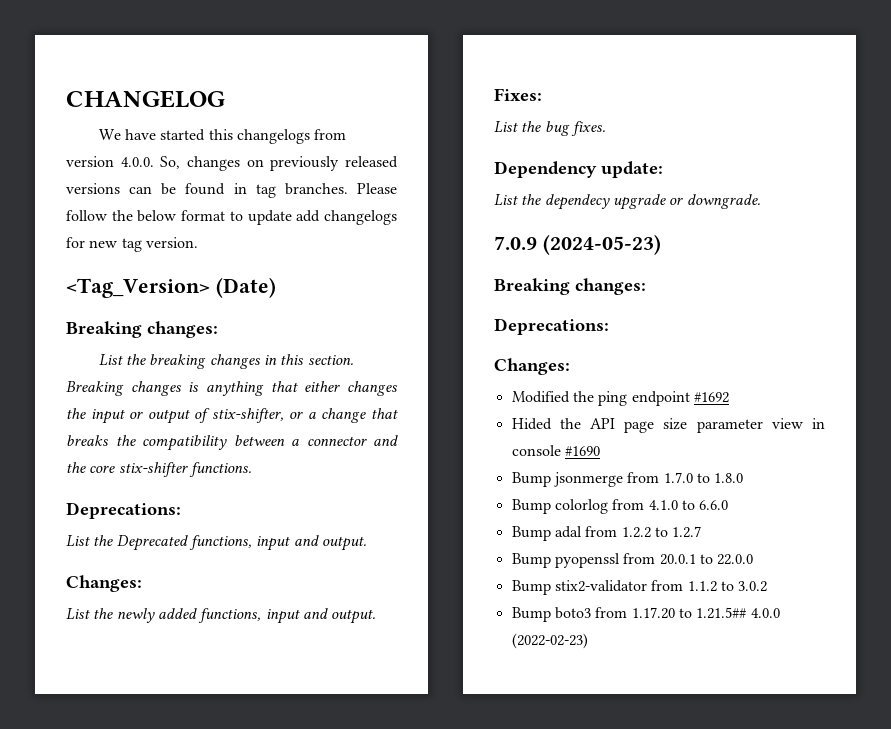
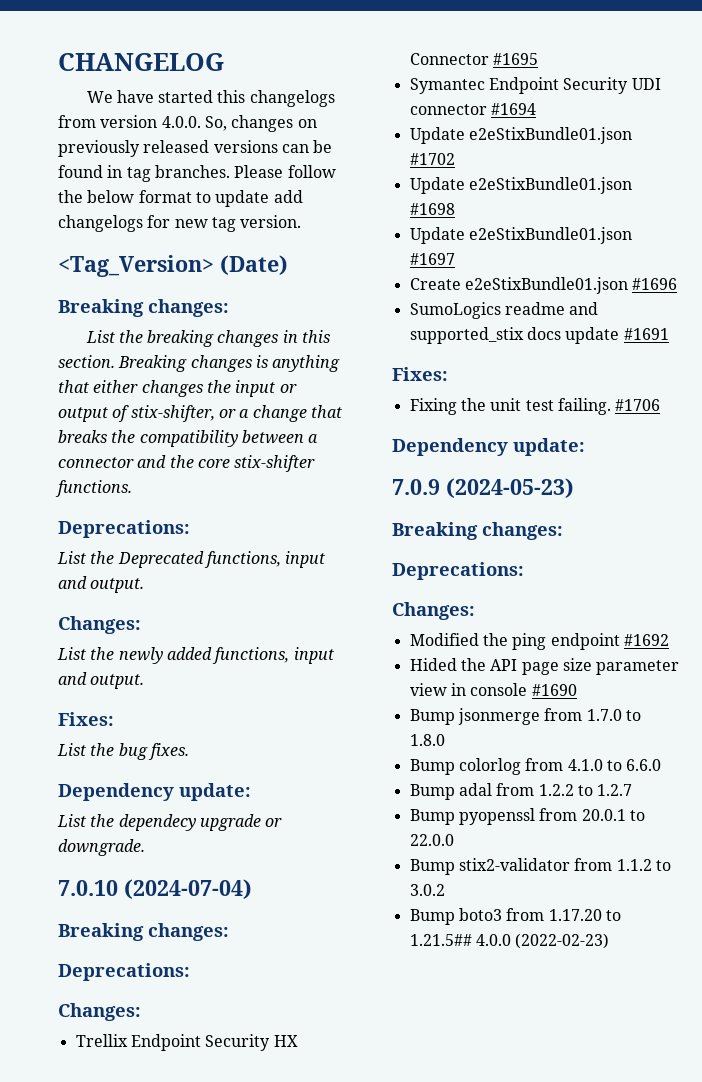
(761, 201) none -> [58,879,252,899] [58,923,229,941] [58,963,190,981] [58,1003,141,1021] [75,1034,298,1051] [409,53,538,65] [409,77,661,94] [409,103,536,115] [409,127,632,144] [409,153,455,165] [409,177,632,194] [409,203,455,215] [409,227,632,244] [409,253,455,265] [409,277,678,294] [409,302,599,319] [409,327,669,344] [392,367,448,381] [409,398,661,415] [392,438,585,456] // 7.0.10 (2024-07-04) // Breaking changes: // Deprecations: // Changes: // Trellix Endpoint Security HX Connector #1695 // Symantec Endpoint Security UDI connector #1694 // Update e2eStixBundle01.json #1702 // Update e2eStixBundle01.json #1698 // Update e2eStixBundle01.json #1697 // Create e2eStixBundle01.json #1696 // SumoLogics readme and supported_stix docs update #1691 // Fixes: // Fixing the unit test failing. #1706 // Dependency update:

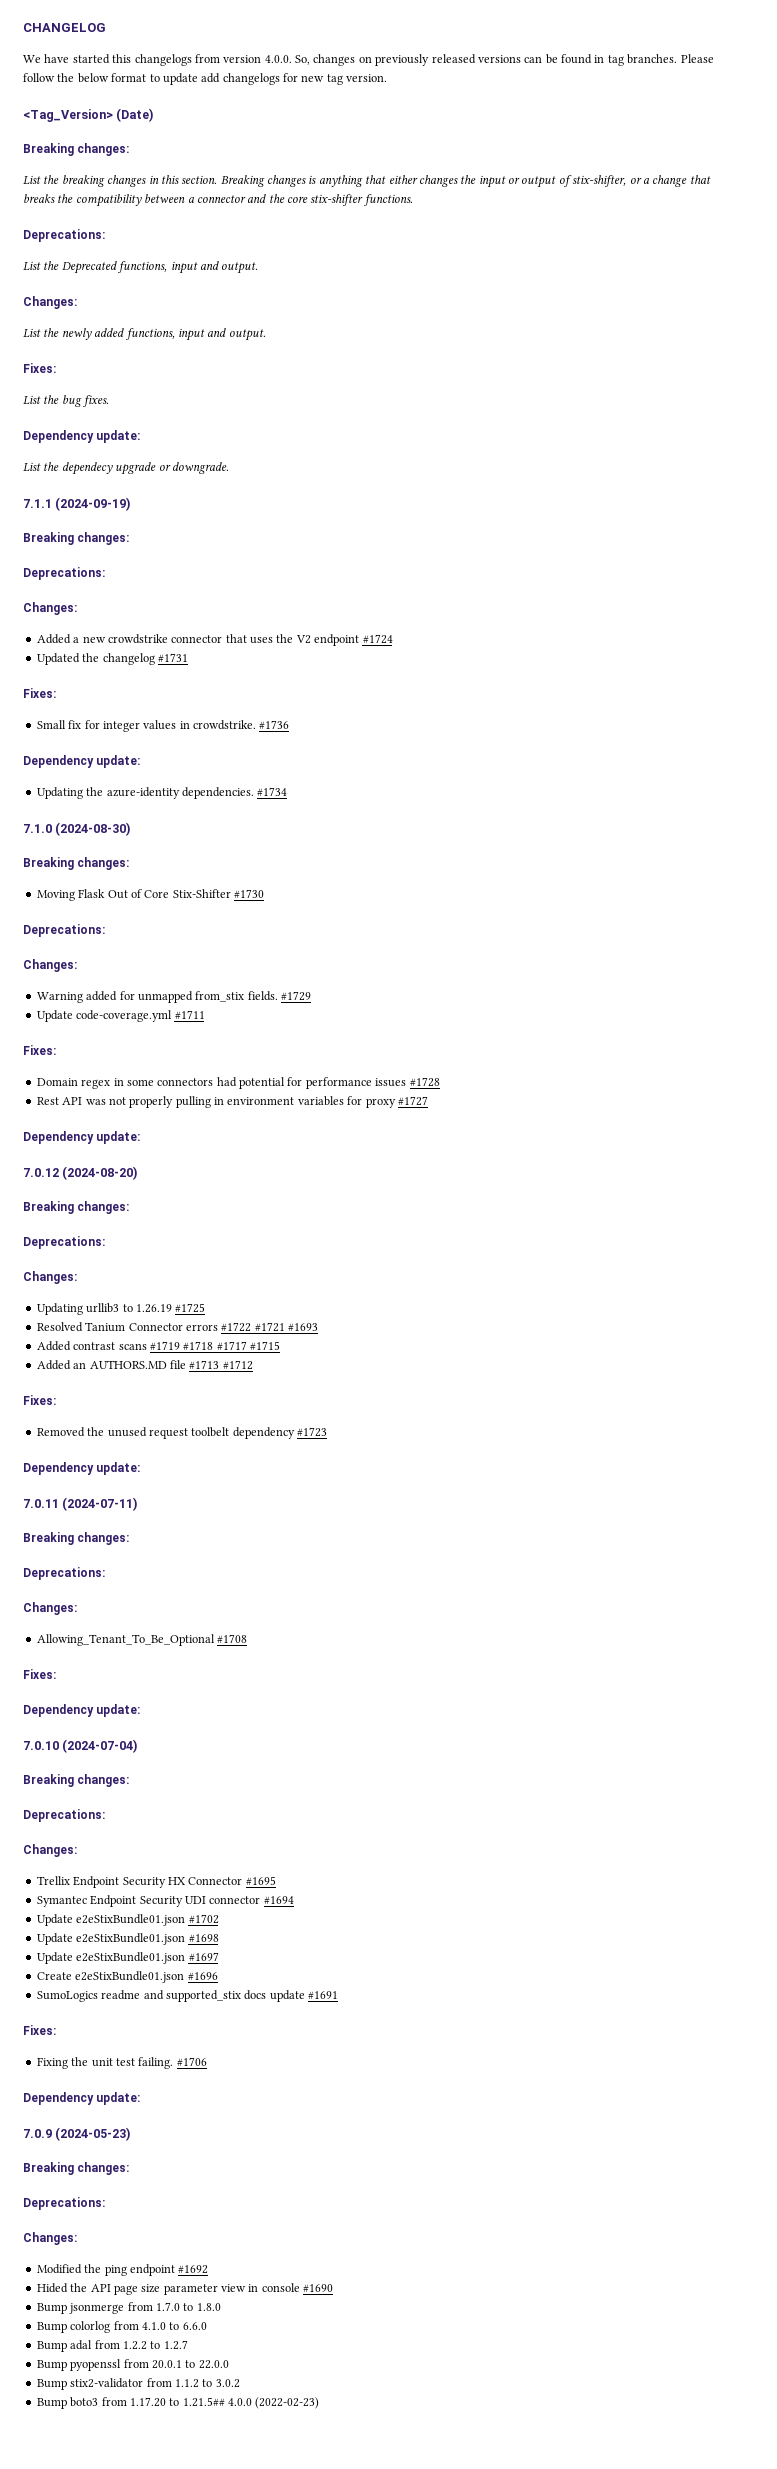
(145, 847) none -> [23,497,131,511] [23,532,130,545] [23,567,105,580] [23,602,77,615] [36,634,393,646] [36,653,188,665] [23,688,56,698] [36,720,290,732] [23,755,141,768] [36,787,288,799] [23,822,131,836] [23,857,130,870] [36,889,264,901] [23,924,105,937] [23,959,77,972] [36,991,311,1003] [36,1010,205,1022] [23,1045,56,1055] [36,1077,440,1089] [36,1096,428,1108] [23,1131,141,1144] [23,1166,138,1180] [23,1201,130,1214] [23,1236,105,1249] [23,1271,77,1284] [36,1303,206,1315] [36,1322,318,1332] [36,1341,280,1351] [36,1360,253,1370] [23,1395,56,1405] [36,1427,327,1439] [23,1462,141,1475] [23,1497,138,1511] [23,1532,130,1545] [23,1567,105,1580] [23,1602,77,1615] [36,1634,248,1646] [23,1669,56,1679] [23,1704,141,1717] // 7.1.1 (2024-09-19) // Breaking changes: // Deprecations: // Changes: // Added a new crowdstrike connector that uses the V2 endpoint #1724 // Updated the changelog #1731 // Fixes: // Small fix for integer values in crowdstrike. #1736 // Dependency update: // Updating the azure-identity dependencies. #1734 // 7.1.0 (2024-08-30) // Breaking changes: // Moving Flask Out of Core Stix-Shifter #1730 // Deprecations: // Changes: // Warning added for unmapped from_stix fields. #1729 // Update code-coverage.yml #1711 // Fixes: // Domain regex in some connectors had potential for performance issues #1728 // Rest API was not properly pulling in environment variables for proxy #1727 // Dependency update: // 7.0.12 (2024-08-20) // Breaking changes: // Deprecations: // Changes: // Updating urllib3 to 1.26.19 #1725 // Resolved Tanium Connector errors #1722 #1721 #1693 // Added contrast scans #1719 #1718 #1717 #1715 // Added an AUTHORS.MD file #1713 #1712 // Fixes: // Removed the unused request toolbelt dependency #1723 // Dependency update: // 7.0.11 (2024-07-11) // Breaking changes: // Deprecations: // Changes: // Allowing_Tenant_To_Be_Optional #1708 // Fixes: // Dependency update:

